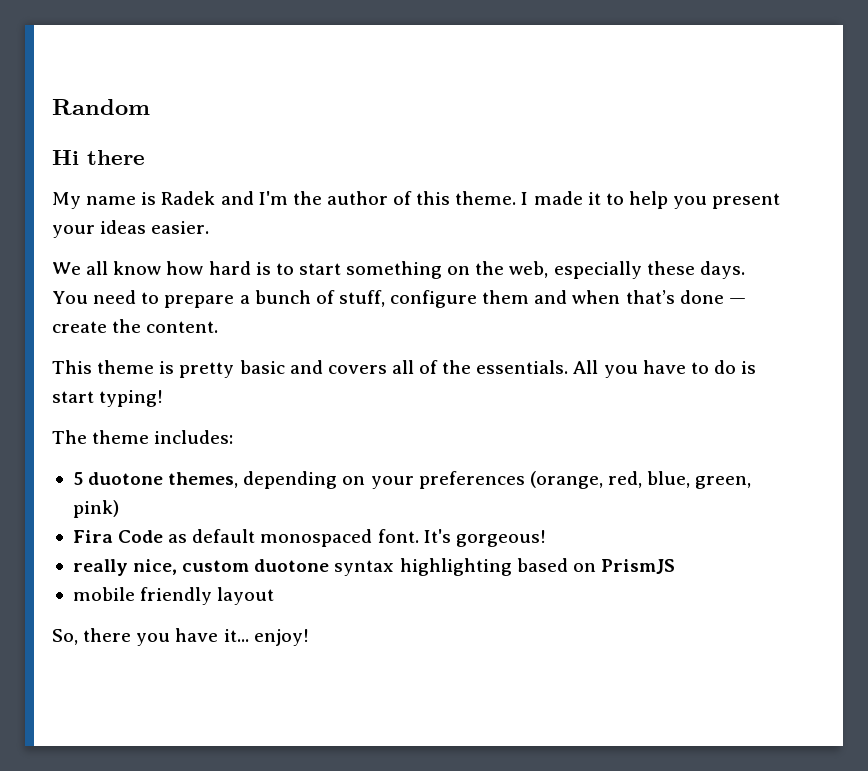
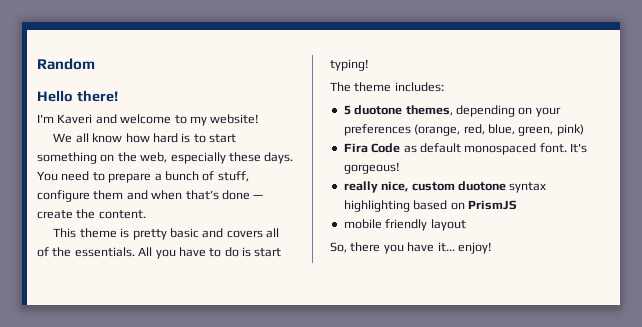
[52,150,145,165] [52,191,781,209] [52,220,210,238] Hi there // My name is Radek and I'm the author of this theme. I made it to help you present your ideas easier. -> [37,90,118,102] [37,114,260,126] Hello there! // I'm Kaveri and welcome to my website!

